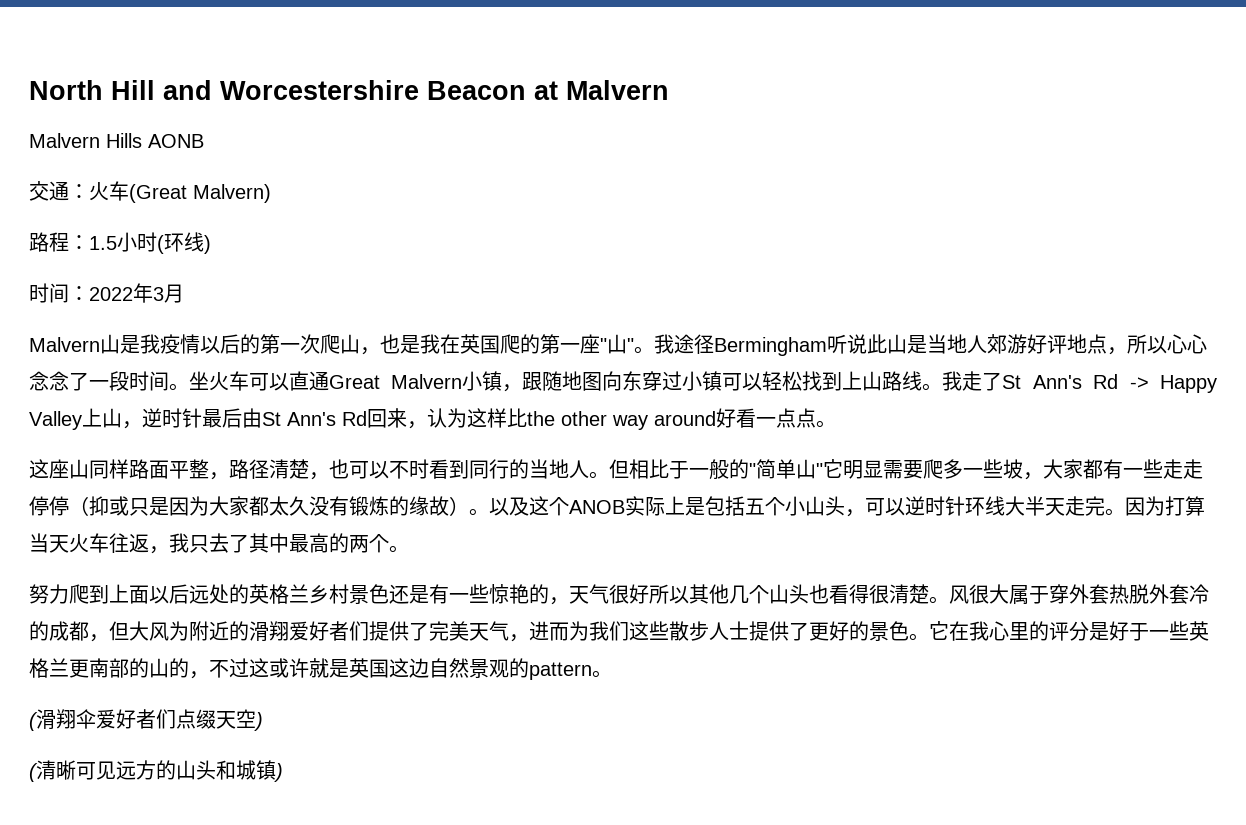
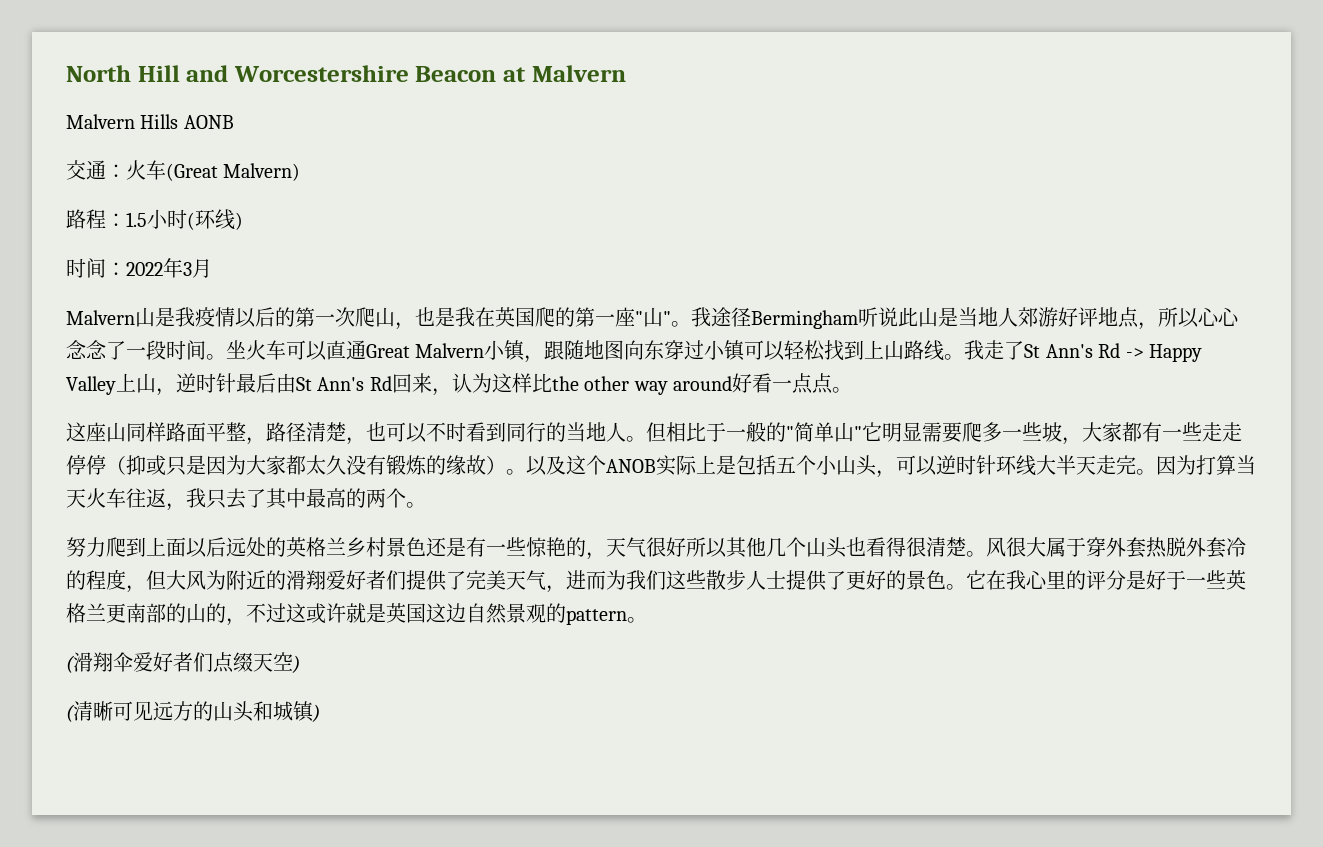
[49,621,89,641] 成都 -> [86,569,126,590] 程度

